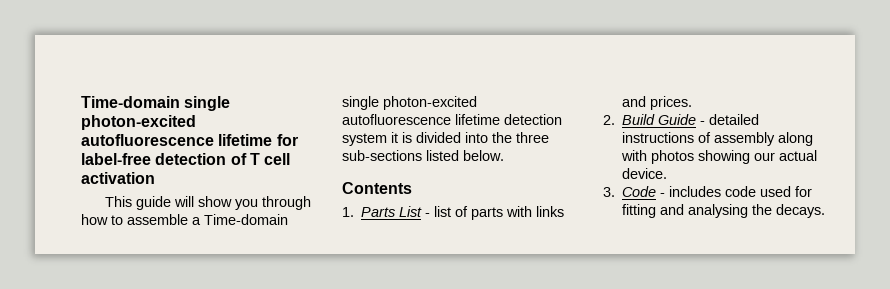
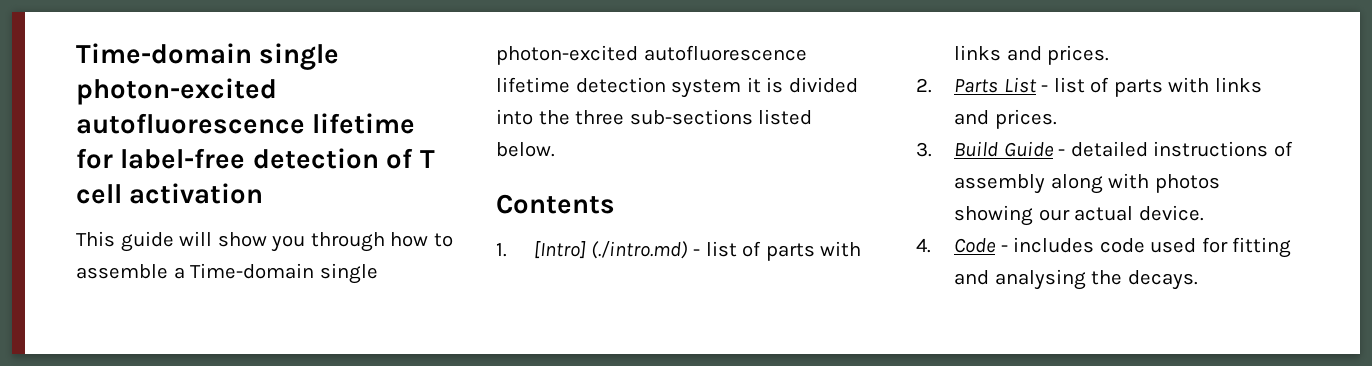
(354, 212) none -> [534,241,862,261] [954,45,1110,65] [916,78,932,93] [Intro] (./intro.md) - list of parts with links and prices. // 2.
[603,115,615,125] 2. -> [916,142,932,157] 3.
[603,187,615,197] 3. -> [916,238,931,253] 4.

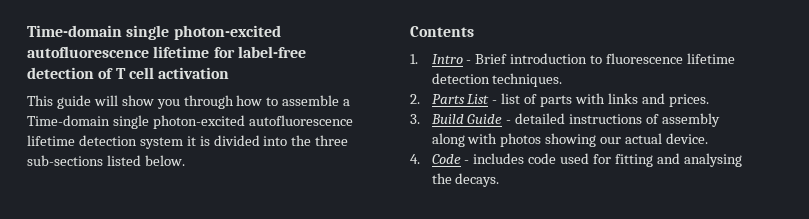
[534,241,862,261] [954,45,1110,65] [Intro] (./intro.md) - list of parts with links and prices. -> [431,53,736,64] [431,73,563,87] Intro - Brief introduction to fluorescence lifetime detection techniques.

